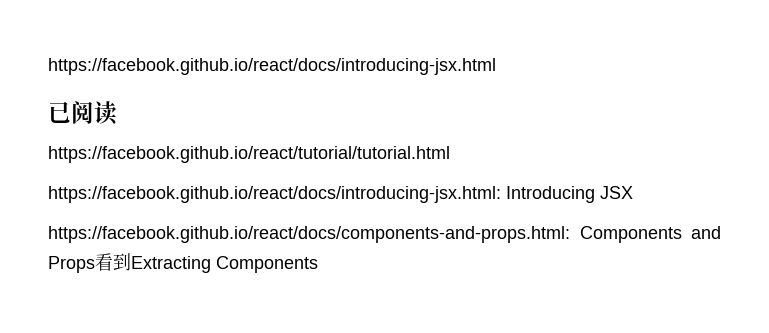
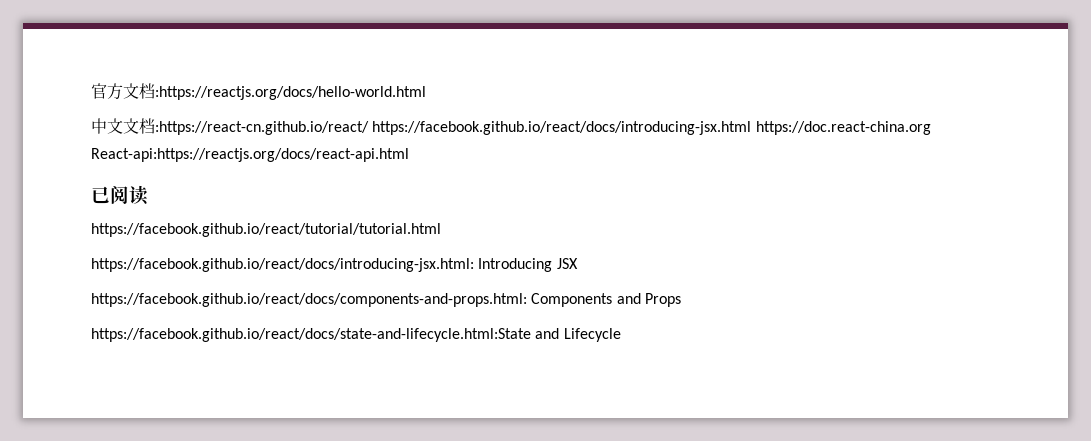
(48, 66) none -> [91,83,426,100] [91,118,369,135] 官方文档:https://reactjs.org/docs/hello-world.html // 中文文档:https://react-cn.github.io/react/
(496, 66) none -> [755,121,931,135] [91,148,409,162] https://doc.react-china.org React-api:https://reactjs.org/docs/react-api.html
[95,253,318,273] 看到Extracting Components -> [91,328,621,342] // https://facebook.github.io/react/docs/state-and-lifecycle.html:State and Lifecycle

